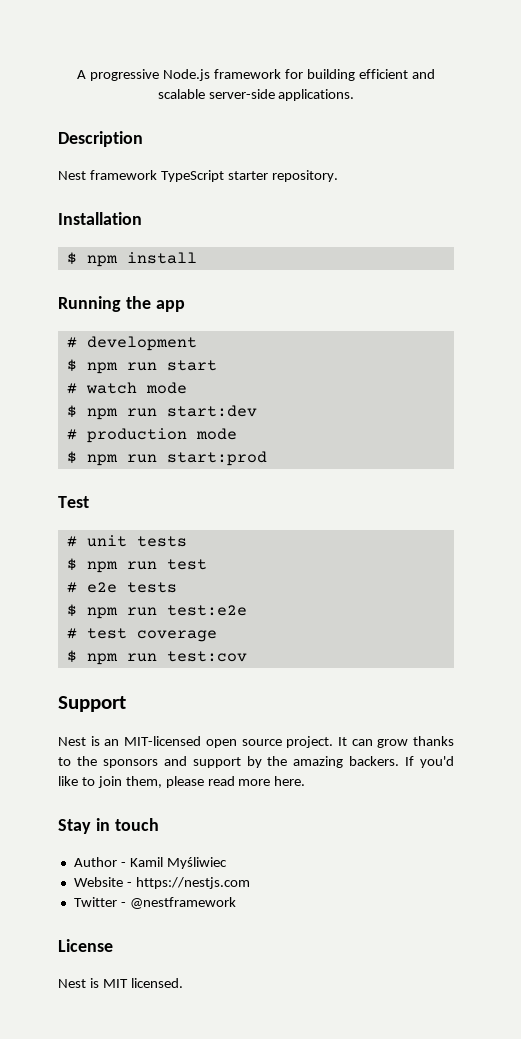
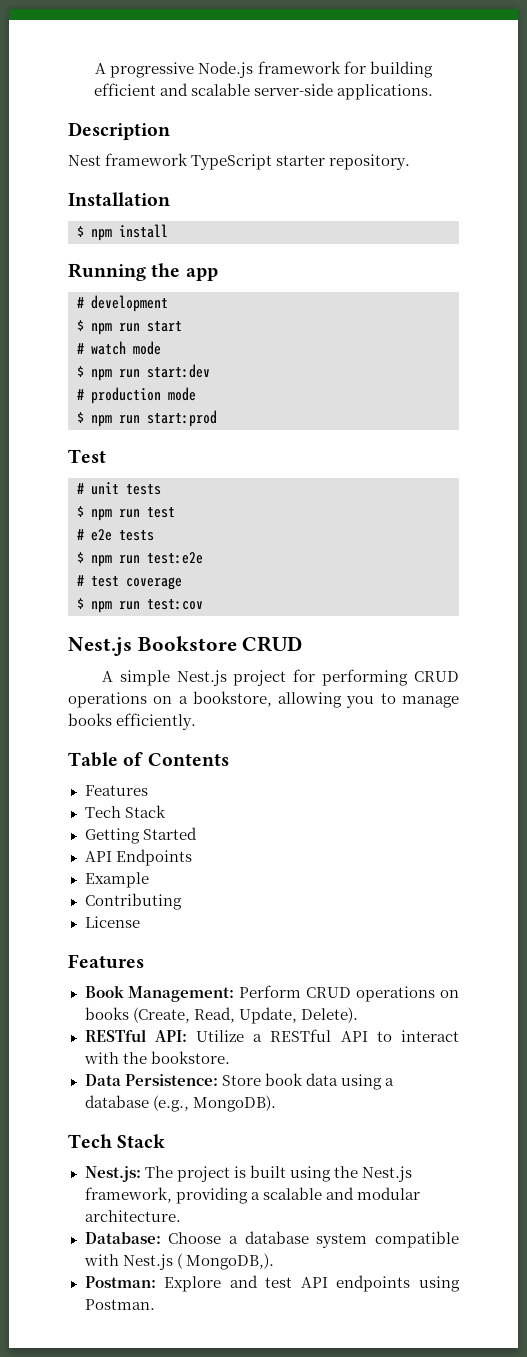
[58,696,126,712] [58,736,454,748] [58,756,454,768] [58,776,306,788] [58,818,159,834] [73,857,227,869] [73,877,250,889] [73,897,236,909] [58,939,113,952] [58,978,183,988] Support // Nest is an MIT-licensed open source project. It can grow thanks to the sponsors and support by the amazing backers. If you'd like to join them, please read more here. // Stay in touch // Author - Kamil Myśliwiec // Website - https://nestjs.com // Twitter - @nestframework // License // Nest is MIT licensed. -> [68,636,303,656] [101,669,459,686] [68,691,459,708] [68,713,197,730] [68,752,229,767] [84,785,148,796] [84,805,166,818] [84,827,197,844] [84,849,192,866] [84,872,149,888] [84,893,182,910] [84,916,140,928] [68,954,144,969] [84,985,459,1002] [84,1007,358,1024] [84,1029,460,1042] [83,1051,230,1064] [84,1073,394,1090] [84,1095,276,1112] [68,1134,166,1148] [84,1165,412,1182] [84,1187,420,1204] [84,1210,181,1222] [84,1231,459,1248] [83,1253,274,1270] [84,1275,460,1292] [84,1299,155,1310] Nest.js Bookstore CRUD // A simple Nest.js project for performing CRUD operations on a bookstore, allowing you to manage books efficiently. // Table of Contents // Features // Tech Stack // Getting Started // API Endpoints // Example // Contributing // License // Features // Book Management: Perform CRUD operations on books (Create, Read, Update, Delete). // RESTful API: Utilize a RESTful API to interact with the bookstore. // Data Persistence: Store book data using a database (e.g., MongoDB). // Tech Stack // Nest.js: The project is built using the Nest.js framework, providing a scalable and modular architecture. // Database: Choose a database system compatible with Nest.js ( MongoDB,). // Postman: Explore and test API endpoints using Postman.

